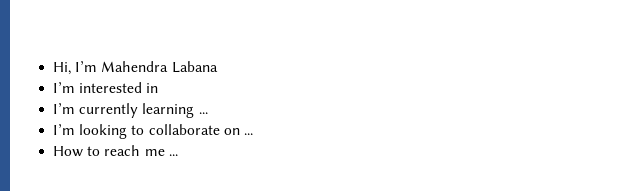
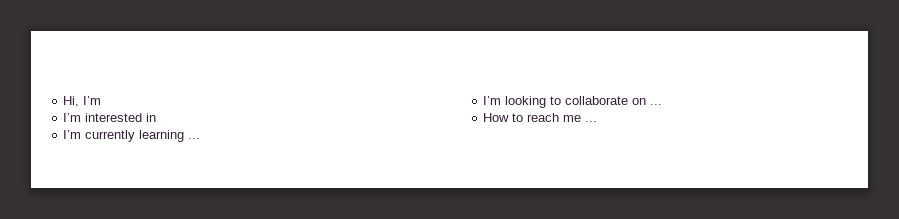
[101,61,218,73] Mahendra Labana -> (102, 100) none

